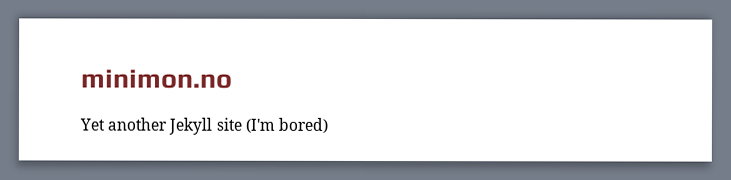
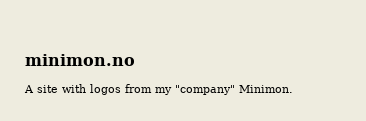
[79,117,328,135] Yet another Jekyll site (I'm bored) -> [24,84,293,95] A site with logos from my "company" Minimon.

